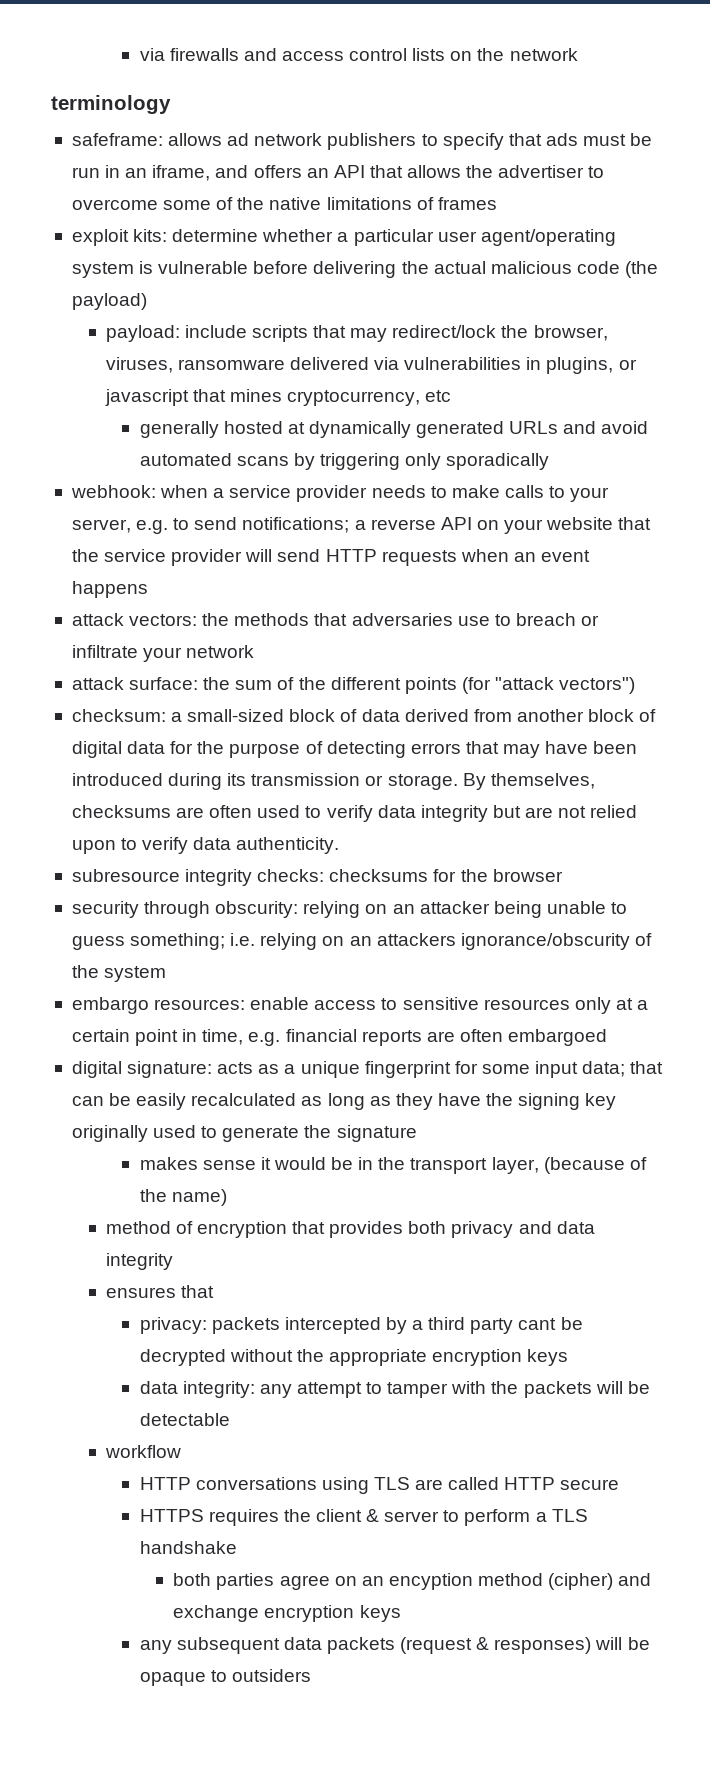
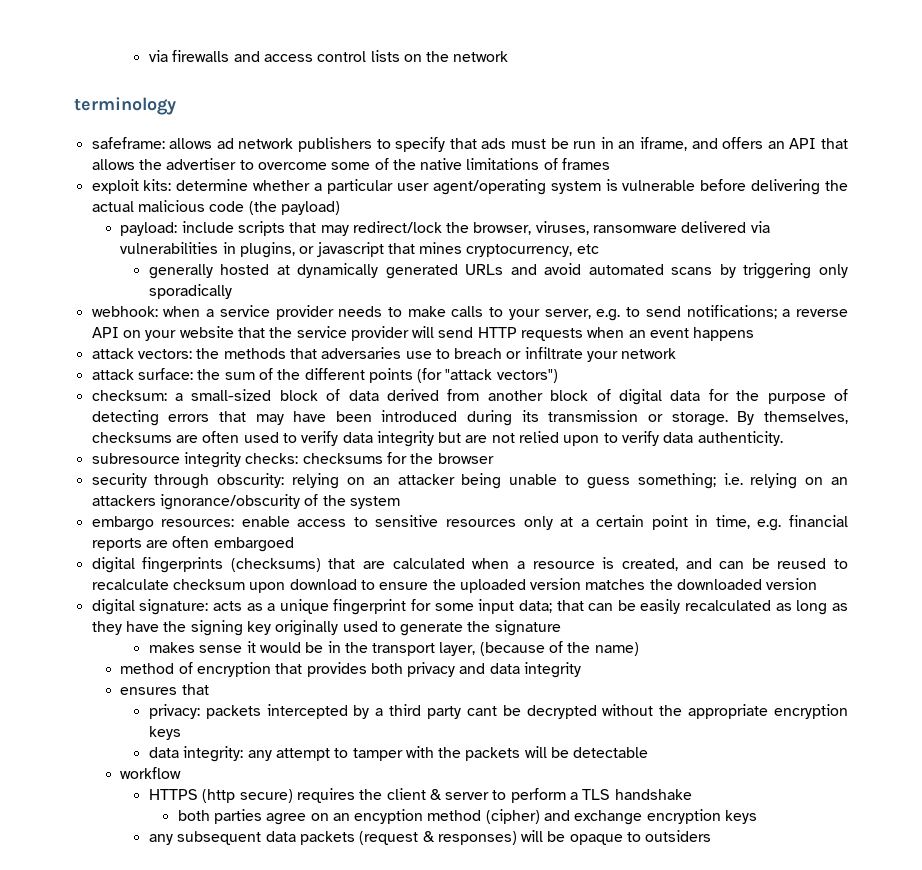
(608, 1037) none -> [91,557,848,573] [91,578,818,593] // digital fingerprints (checksums) that are calculated when a resource is created, and can be reused to recalculate checksum upon download to ensure the uploaded version matches the downloaded version
[139,1477,620,1494] // HTTP conversations using TLS are called HTTP secure -> (182, 773) none
(204, 1515) none -> [202,789,293,803] (http secure)

